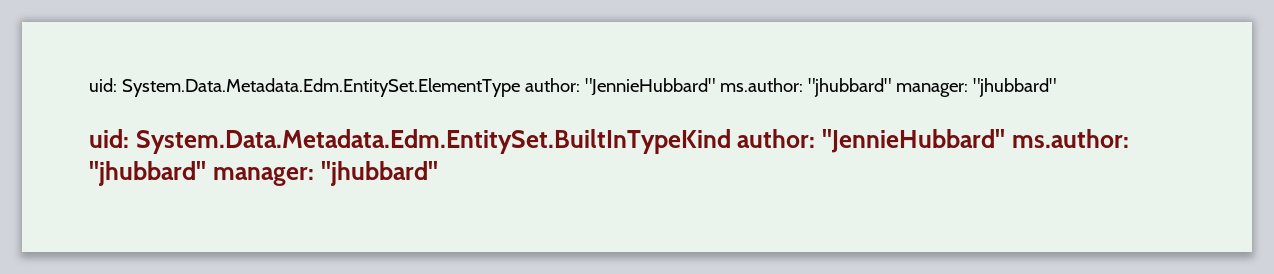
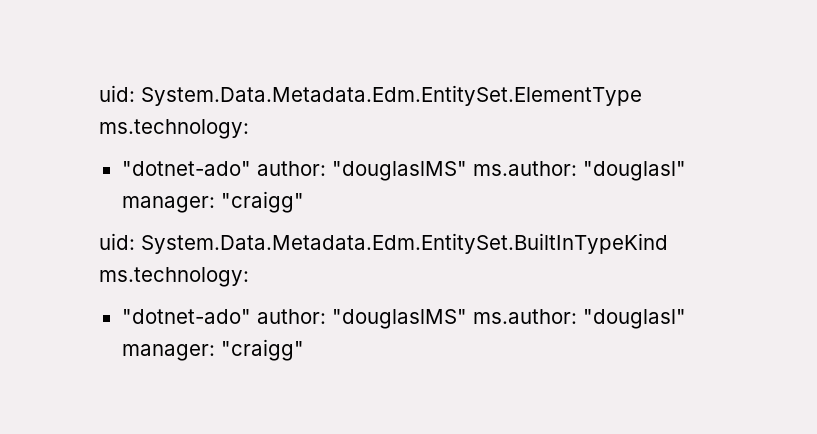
[524,78,1056,97] [89,129,1129,154] [89,161,438,186] author: "JennieHubbard" ms.author: "jhubbard" manager: "jhubbard" // uid: System.Data.Metadata.Edm.EntitySet.BuiltInTypeKind author: "JennieHubbard" ms.author: "jhubbard" manager: "jhubbard" -> [99,119,249,139] [121,161,686,181] [121,191,304,213] [99,233,668,254] [99,267,249,287] [121,309,686,329] [121,339,304,361] ms.technology: // "dotnet-ado" author: "douglaslMS" ms.author: "douglasl" manager: "craigg" // uid: System.Data.Metadata.Edm.EntitySet.BuiltInTypeKind ms.technology: // "dotnet-ado" author: "douglaslMS" ms.author: "douglasl" manager: "craigg"

